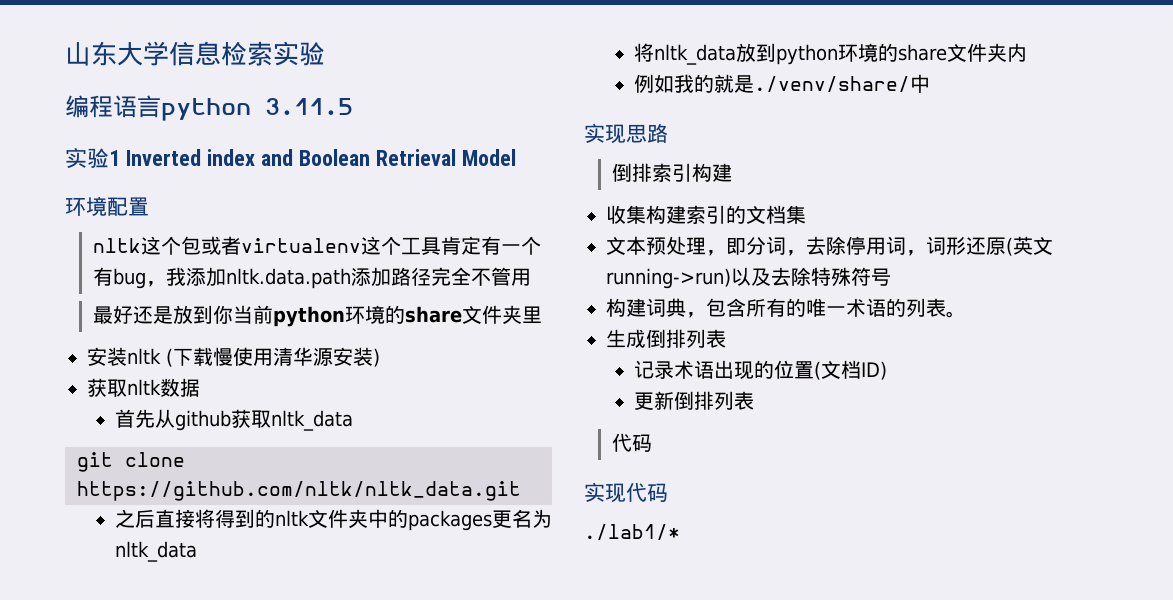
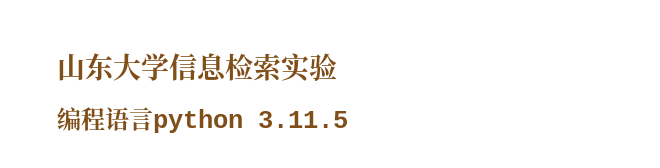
[65,148,516,168] [65,196,149,216] [92,236,541,255] [92,267,531,289] [92,305,542,327] [87,347,380,367] [87,378,200,397] [114,409,353,431] [77,452,185,472] [77,481,521,501] [114,509,552,531] [114,541,197,562] [633,43,1027,65] [633,74,930,93] [584,123,668,144] [611,163,732,182] [606,205,806,224] [606,236,1053,256] [606,267,891,289] [606,298,966,318] [606,329,726,348] [633,360,887,380] [633,391,754,410] [611,433,652,452] [584,482,668,503] [584,524,680,540] // 实验1 Inverted index and Boolean Retrieval Model // 环境配置 // nltk这个包或者virtualenv这个工具肯定有一个有bug，我添加nltk.data.path添加路径完全不管用 // 最好还是放到你当前python环境的share文件夹里 // 安装nltk (下载慢使用清华源安装) // 获取nltk数据 // 首先从github获取nltk_data // git clone https://github.com/nltk/nltk_data.git // 之后直接将得到的nltk文件夹中的packages更名为nltk_data // 将nltk_data放到python环境的share文件夹内 // 例如我的就是./venv/share/中 // 实现思路 // 倒排索引构建 // 收集构建索引的文档集 // 文本预处理，即分词，去除停用词，词形还原(英文running->run)以及去除特殊符号 // 构建词典，包含所有的唯一术语的列表。 // 生成倒排列表 // 记录术语出现的位置(文档ID) // 更新倒排列表 // 代码 // 实现代码 // ./lab1/* -> (348, 119) none

